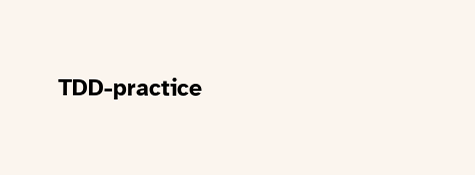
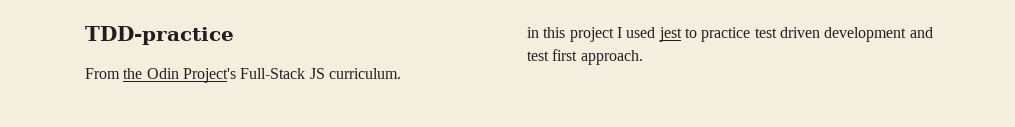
(203, 88) none -> [85,68,401,83] [527,27,933,42] [527,49,643,65] // From the Odin Project's Full-Stack JS curriculum. // in this project I used jest to practice test driven development and test first approach.

